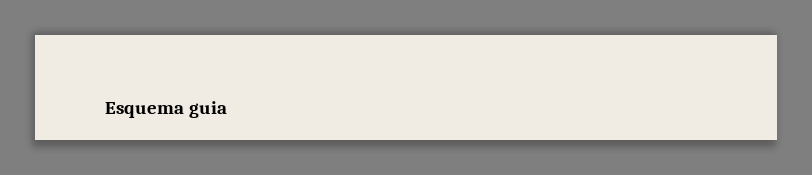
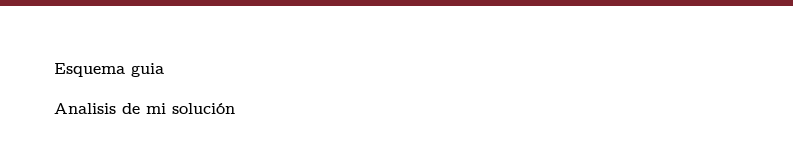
(228, 109) none -> [54,103,235,114] // Analisis de mi solución

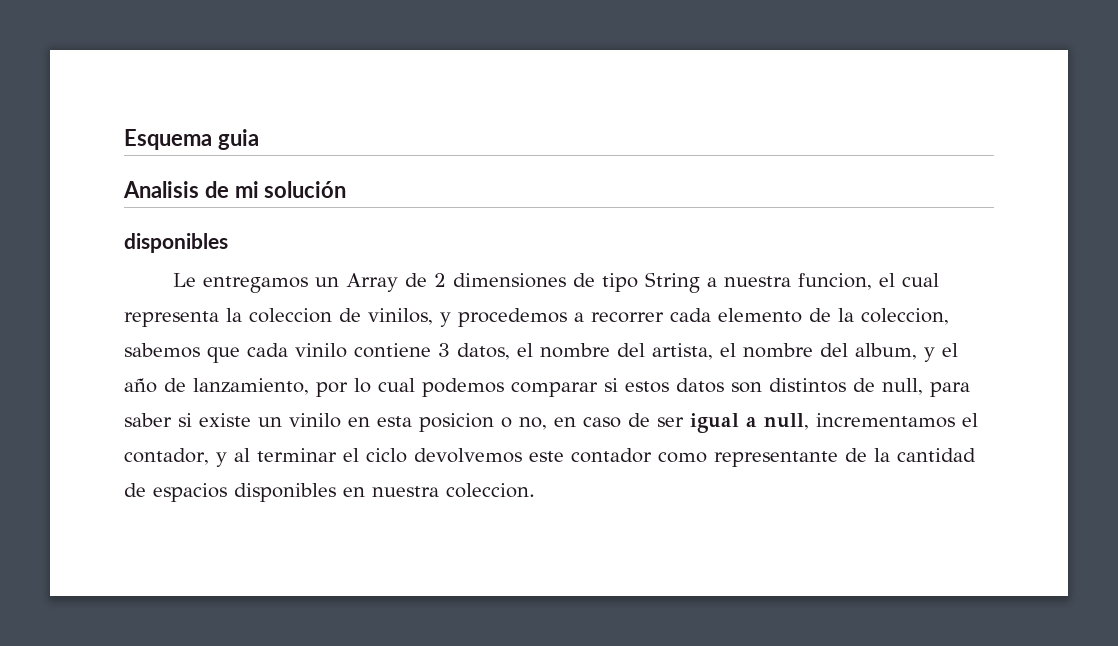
(235, 108) none -> [124,233,228,253] [172,272,939,293] [124,308,949,327] [124,343,958,363] [124,378,970,397] [124,413,978,433] [124,448,976,467] [124,483,535,502] // disponibles // Le entregamos un Array de 2 dimensiones de tipo String a nuestra funcion, el cual representa la coleccion de vinilos, y procedemos a recorrer cada elemento de la coleccion, sabemos que cada vinilo contiene 3 datos, el nombre del artista, el nombre del album, y el año de lanzamiento, por lo cual podemos comparar si estos datos son distintos de null, para saber si existe un vinilo en esta posicion o no, en caso de ser igual a null, incrementamos el contador, y al terminar el ciclo devolvemos este contador como representante de la cantidad de espacios disponibles en nuestra coleccion.

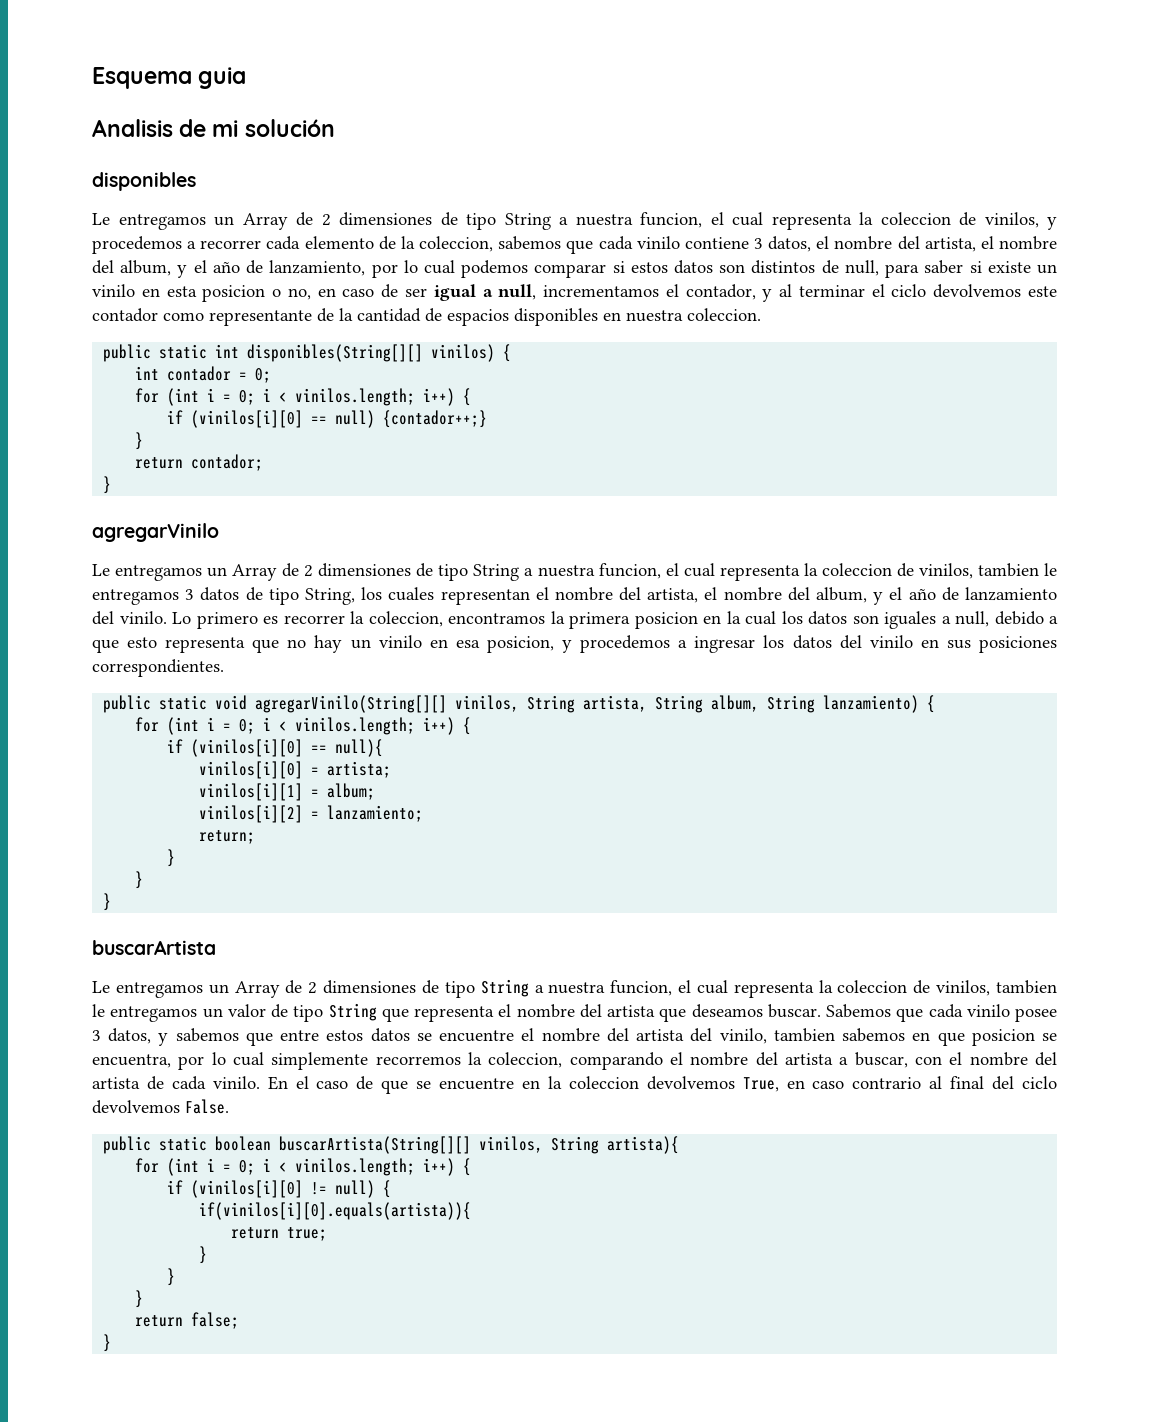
(535, 490) none -> [103,344,512,362] [135,366,272,383] [135,388,472,406] [167,410,488,428] [135,432,144,450] [135,454,264,471] [103,476,112,494] [92,523,219,542] [92,563,1057,581] [92,587,1057,605] [92,611,1058,629] [92,635,1057,653] [92,659,224,677] [103,695,936,713] [135,717,472,735] [167,739,384,757] [199,761,392,779] [199,783,376,801] [199,805,424,823] [199,830,256,844] [167,849,176,867] [135,871,144,889] [103,893,112,911] [92,940,216,955] [92,979,1058,998] [92,1003,1057,1022] [92,1028,1057,1046] [92,1052,1058,1070] [92,1076,1057,1094] [92,1099,229,1114] [103,1136,680,1154] [135,1158,472,1176] [167,1180,392,1198] [199,1202,472,1220] [231,1227,328,1241] [199,1246,208,1264] [167,1268,176,1286] [135,1290,144,1308] [135,1312,240,1329] [103,1334,112,1352] // public static int disponibles(String[][] vinilos) { // int contador = 0; // for (int i = 0; i < vinilos.length; i++) { // if (vinilos[i][0] == null) {contador++;} // } // return contador; // } // agregarVinilo // Le entregamos un Array de 2 dimensiones de tipo String a nuestra funcion, el cual representa la coleccion de vinilos, tambien le entregamos 3 datos de tipo String, los cuales representan el nombre del artista, el nombre del album, y el año de lanzamiento del vinilo. Lo primero es recorrer la coleccion, encontramos la primera posicion en la cual los datos son iguales a null, debido a que esto representa que no hay un vinilo en esa posicion, y procedemos a ingresar los datos del vinilo en sus posiciones correspondientes. // public static void agregarVinilo(String[][] vinilos, String artista, String album, String lanzamiento) { // for (int i = 0; i < vinilos.length; i++) { // if (vinilos[i][0] == null){ // vinilos[i][0] = artista; // vinilos[i][1] = album; // vinilos[i][2] = lanzamiento; // return; // } // } // } // buscarArtista // Le entregamos un Array de 2 dimensiones de tipo String a nuestra funcion, el cual representa la coleccion de vinilos, tambien le entregamos un valor de tipo String que representa el nombre del artista que deseamos buscar. Sabemos que cada vinilo posee 3 datos, y sabemos que entre estos datos se encuentre el nombre del artista del vinilo, tambien sabemos en que posicion se encuentra, por lo cual simplemente recorremos la coleccion, comparando el nombre del artista a buscar, con el nombre del artista de cada vinilo. En el caso de que se encuentre en la coleccion devolvemos True, en caso contrario al final del ciclo devolvemos False. // public static boolean buscarArtista(String[][] vinilos, String artista){ // for (int i = 0; i < vinilos.length; i++) { // if (vinilos[i][0] != null) { // if(vinilos[i][0].equals(artista)){ // return true; // } // } // } // return false; // }

